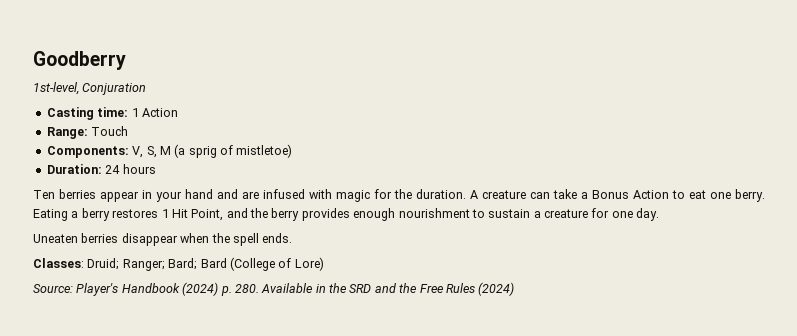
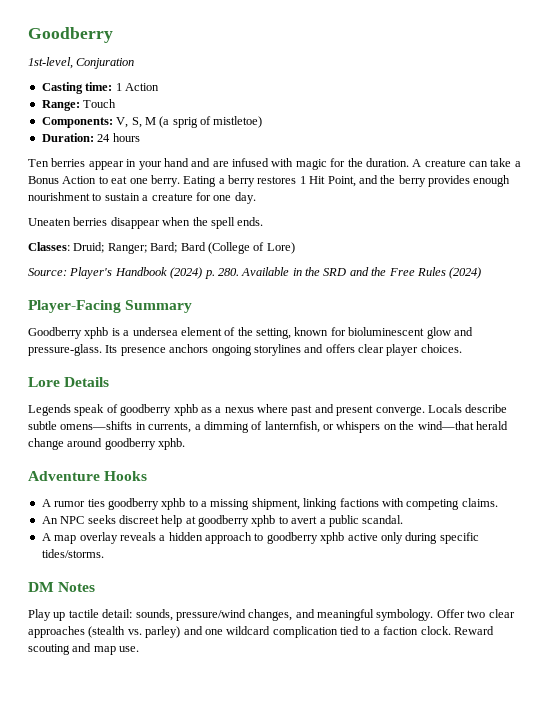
(515, 289) none -> [28,300,193,313] [28,327,473,339] [28,344,462,356] [28,377,110,387] [28,404,508,416] [28,421,508,433] [28,438,186,450] [28,471,148,481] [41,498,498,510] [41,515,404,527] [41,532,479,544] [41,549,104,558] [28,582,96,592] [28,609,515,621] [28,626,494,638] [28,643,140,655] // Player-Facing Summary // Goodberry xphb is a undersea element of the setting, known for bioluminescent glow and pressure-glass. Its presence anchors ongoing storylines and offers clear player choices. // Lore Details // Legends speak of goodberry xphb as a nexus where past and present converge. Locals describe subtle omens—shifts in currents, a dimming of lanternfish, or whispers on the wind—that herald change around goodberry xphb. // Adventure Hooks // A rumor ties goodberry xphb to a missing shipment, linking factions with competing claims. // An NPC seeks discreet help at goodberry xphb to avert a public scandal. // A map overlay reveals a hidden approach to goodberry xphb active only during specific tides/storms. // DM Notes // Play up tactile detail: sounds, pressure/wind changes, and meaningful symbology. Offer two clear approaches (stealth vs. parley) and one wildcard complication tied to a faction clock. Reward scouting and map use.

